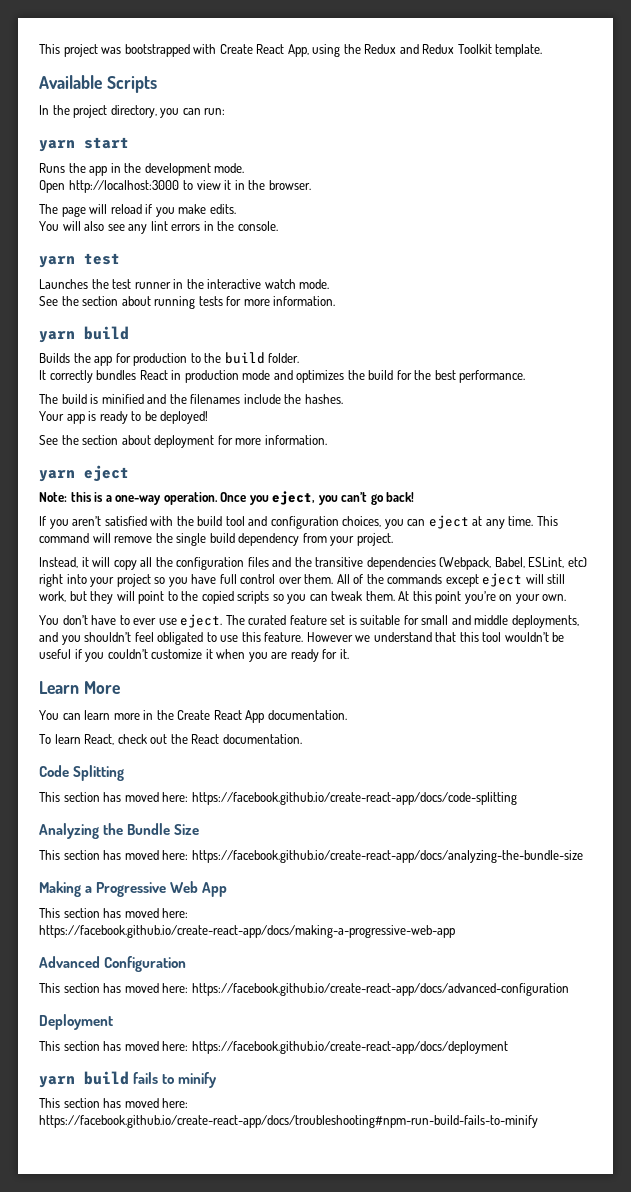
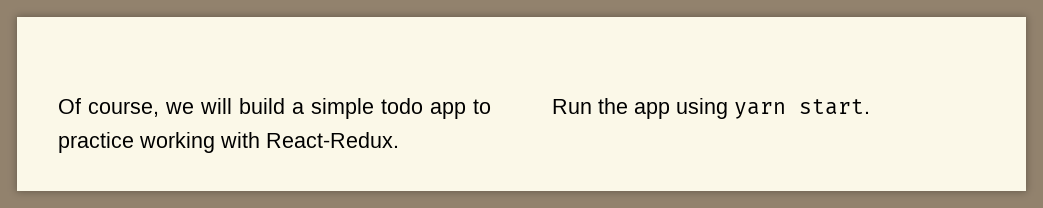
[39,44,543,57] [39,75,157,93] [39,105,226,118] [39,137,129,152] [39,163,245,176] [39,180,311,193] [39,204,236,217] [39,221,278,234] [39,253,120,268] [39,279,330,289] [39,296,336,309] [39,326,129,343] [39,352,300,366] [39,370,526,383] [39,394,343,404] [39,411,209,424] [39,435,327,448] [39,465,129,482] [39,491,415,505] [39,515,558,529] [39,533,393,546] [39,557,587,570] [39,573,566,587] [39,591,567,604] [39,614,579,628] [39,632,565,645] [39,649,349,662] [39,681,120,694] [39,710,347,723] [39,734,302,745] [39,765,125,781] [39,792,517,805] [39,823,200,839] [39,850,583,863] [39,881,228,897] [39,908,189,918] [39,925,455,938] [39,956,187,972] [39,983,569,996] [39,1014,113,1030] [39,1041,508,1054] [39,1071,218,1088] [39,1098,189,1108] [39,1115,538,1128] This project was bootstrapped with Create React App, using the Redux and Redux Toolkit template. // Available Scripts // In the project directory, you can run: // yarn start // Runs the app in the development mode. // Open http://localhost:3000 to view it in the browser. // The page will reload if you make edits. // You will also see any lint errors in the console. // yarn test // Launches the test runner in the interactive watch mode. // See the section about running tests for more information. // yarn build // Builds the app for production to the build folder. // It correctly bundles React in production mode and optimizes the build for the best performance. // The build is minified and the filenames include the hashes. // Your app is ready to be deployed! // See the section about deployment for more information. // yarn eject // Note: this is a one-way operation. Once you eject, you can’t go back! // If you aren’t satisfied with the build tool and configuration choices, you can eject at any time. This command will remove the single build dependency from your project. // Instead, it will copy all the configuration files and the transitive dependencies (Webpack, Babel, ESLint, etc) right into your project so you have full control over them. All of the commands except eject will still work, but they will point to the copied scripts so you can tweak them. At this point you’re on your own. // You don’t have to ever use eject. The curated feature set is suitable for small and middle deployments, and you shouldn’t feel obligated to use this feature. However we understand that this tool wouldn’t be useful if you couldn’t customize it when you are ready for it. // Learn More // You can learn more in the Create React App documentation. // To learn React, check out the React documentation. // Code Splitting // This section has moved here: https://facebook.github.io/create-react-app/docs/code-splitting // Analyzing the Bundle Size // This section has moved here: https://facebook.github.io/create-react-app/docs/analyzing-the-bundle-size // Making a Progressive Web App // This section has moved here: https://facebook.github.io/create-react-app/docs/making-a-progressive-web-app // Advanced Configuration // This section has moved here: https://facebook.github.io/create-react-app/docs/advanced-configuration // Deployment // This section has moved here: https://facebook.github.io/create-react-app/docs/deployment // yarn build fails to minify // This section has moved here: https://facebook.github.io/create-react-app/docs/troubleshooting#npm-run-build-fails-to-minify -> [58,98,491,119] [58,132,399,153] [552,98,870,119] Of course, we will build a simple todo app to practice working with React-Redux. // Run the app using yarn start.

